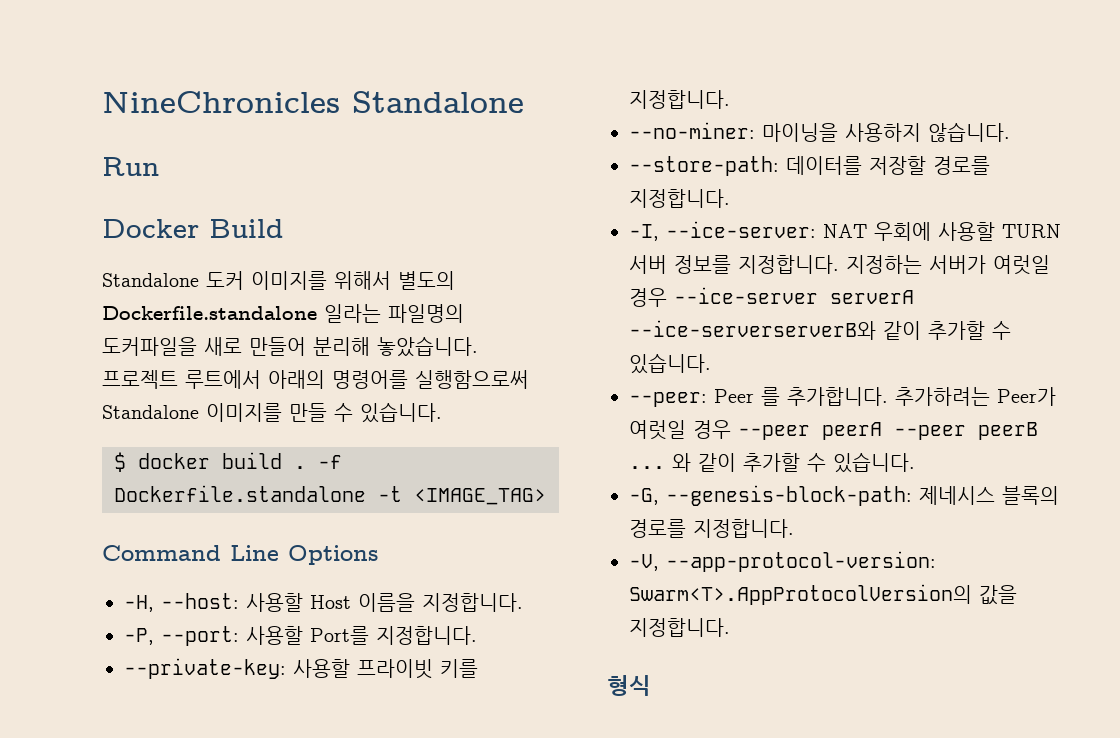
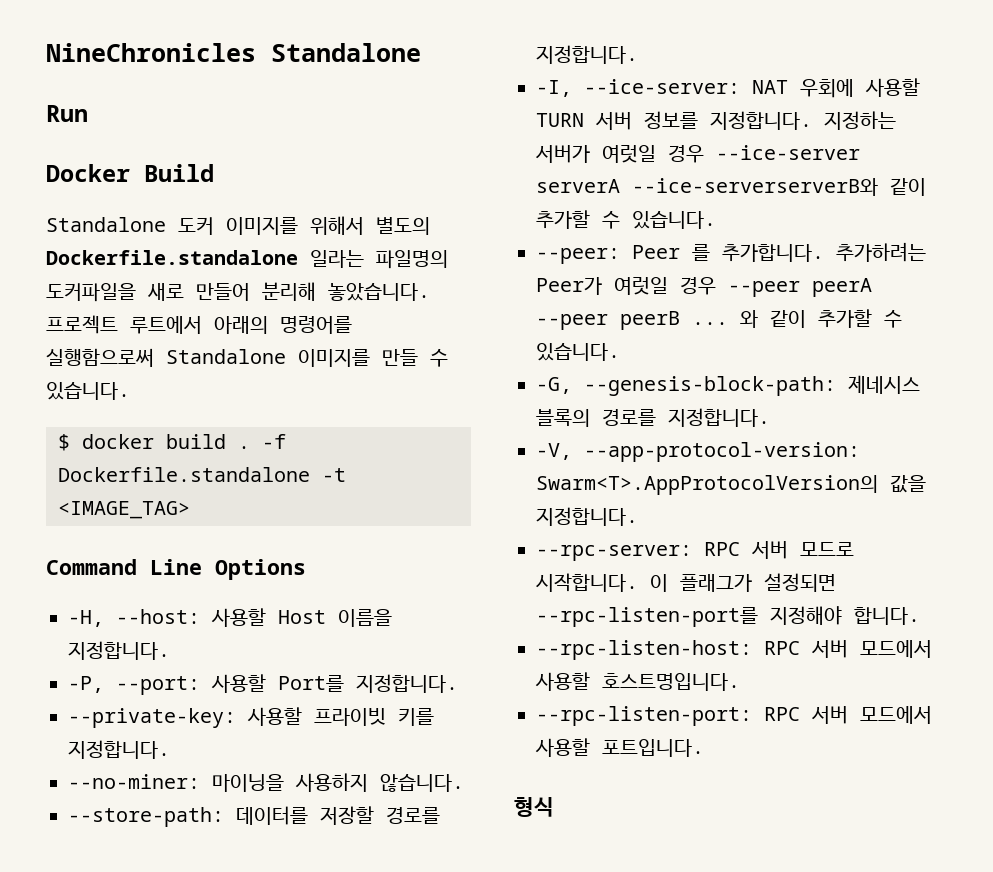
(730, 627) none -> [536,541,854,561] [536,573,836,592] [536,606,920,627] [536,640,932,660] [535,672,740,691] [536,706,932,726] [535,738,704,757] // --rpc-server: RPC 서버 모드로 시작합니다. 이 플래그가 설정되면 --rpc-listen-port를 지정해야 합니다. // --rpc-listen-host: RPC 서버 모드에서 사용할 호스트명입니다. // --rpc-listen-port: RPC 서버 모드에서 사용할 포트입니다.

